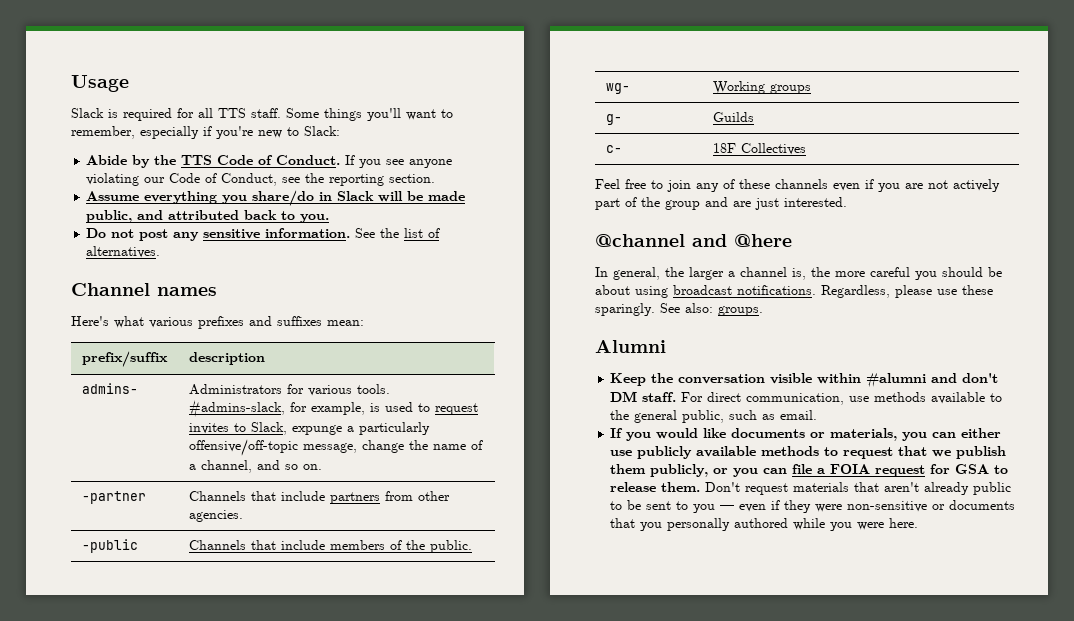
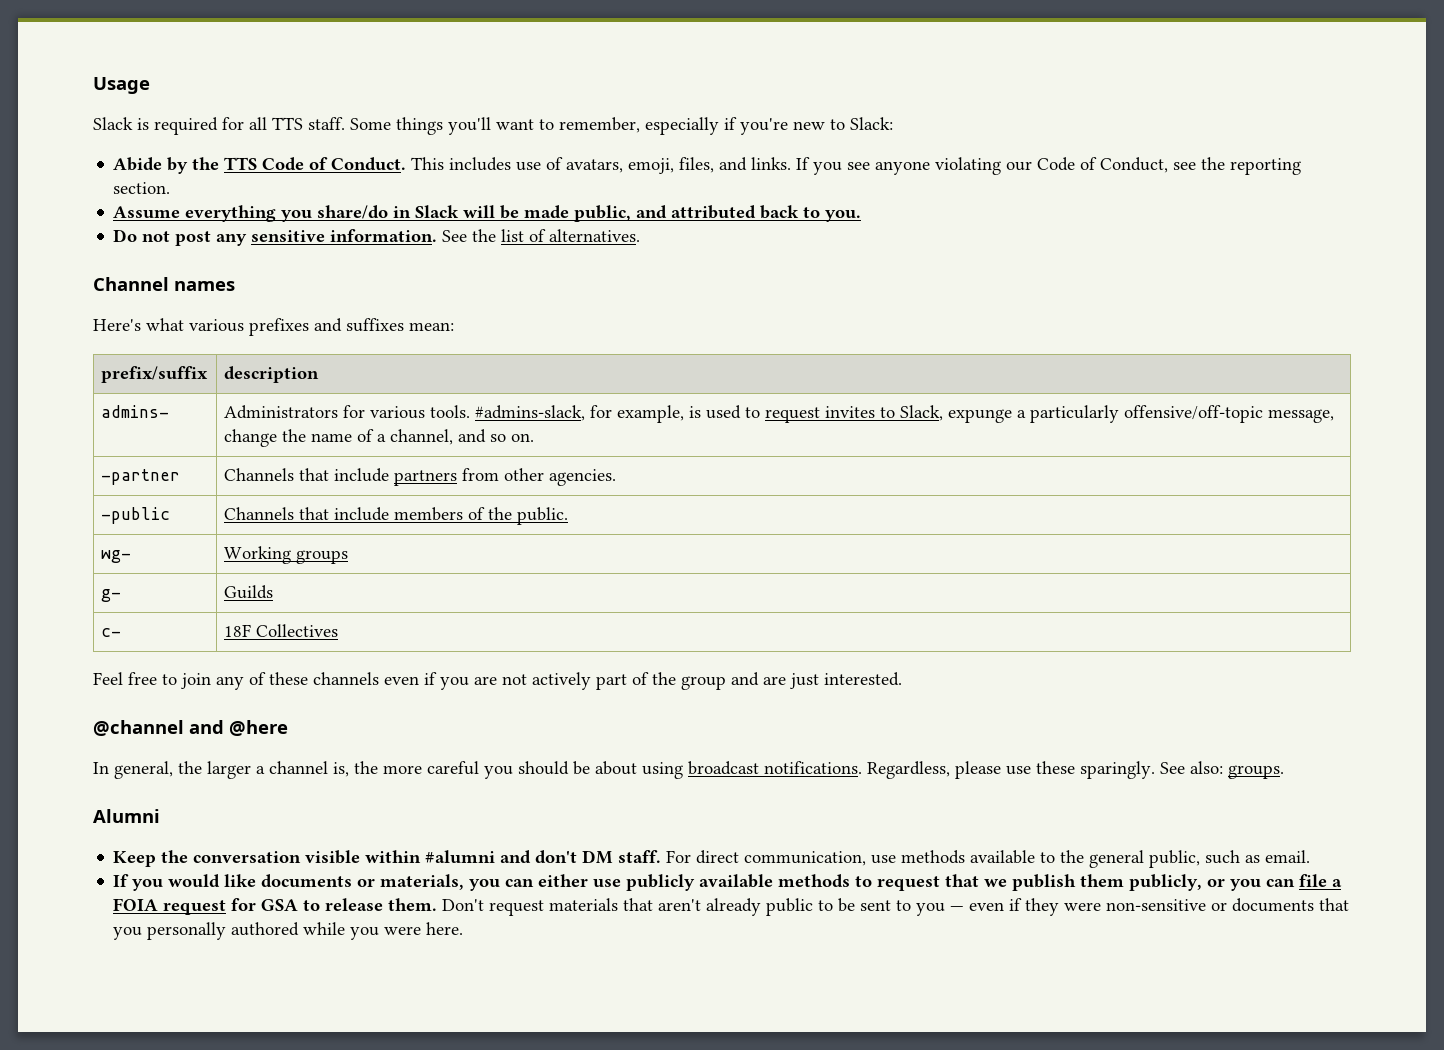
(341, 160) none -> [411,157,792,174] This includes use of avatars, emoji, files, and links.

